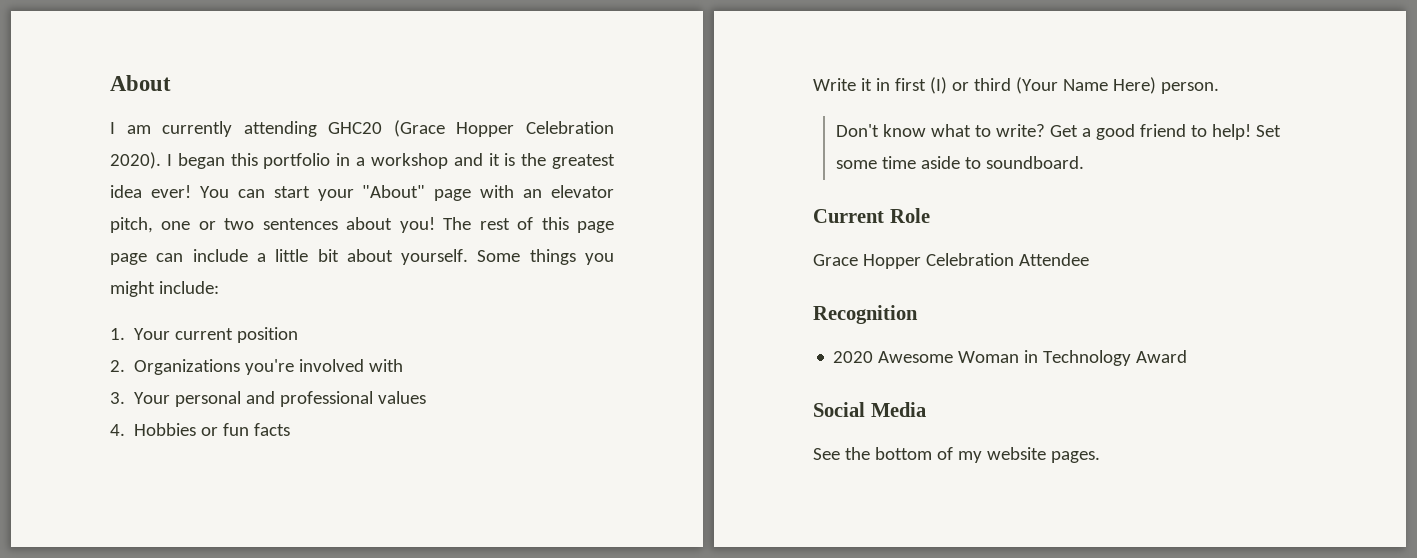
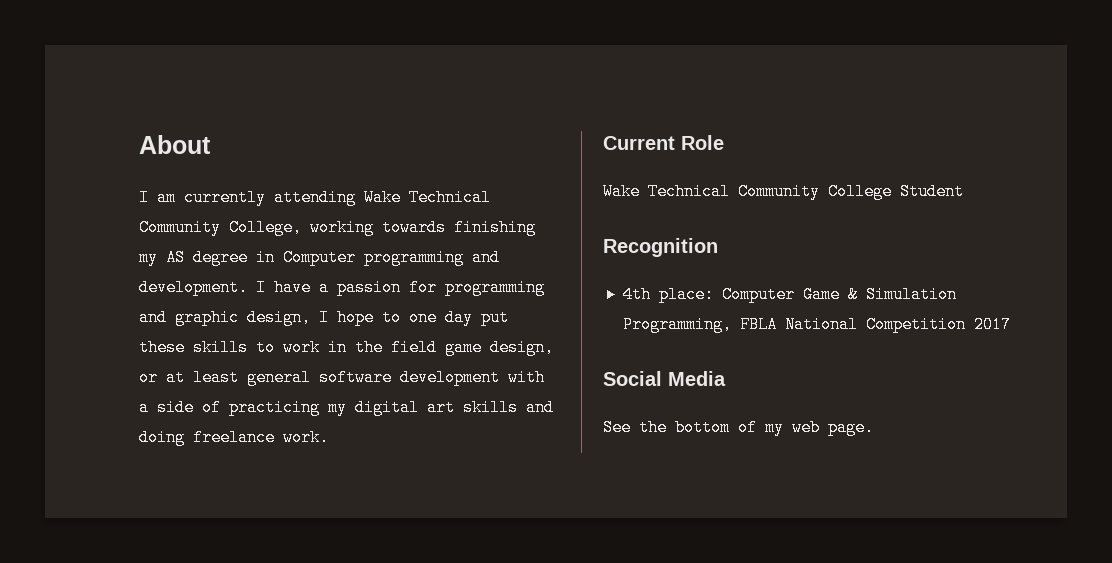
[328,120,614,137] [110,152,615,169] [110,185,614,201] [110,217,614,233] [110,249,615,265] [110,281,219,297] [110,327,299,343] [110,359,404,375] [110,391,427,407] [110,423,291,436] [813,77,1219,94] [835,124,1281,140] [835,156,1084,169] [813,208,930,223] [813,253,1089,269] [813,305,918,324] [833,350,1188,366] GHC20 (Grace Hopper Celebration 2020). I began this portfolio in a workshop and it is the greatest idea ever! You can start your "About" page with an elevator pitch, one or two sentences about you! The rest of this page page can include a little bit about yourself. Some things you might include: // 1. Your current position // 2. Organizations you're involved with // 3. Your personal and professional values // 4. Hobbies or fun facts // Write it in first (I) or third (Your Name Here) person. // Don't know what to write? Get a good friend to help! Set some time aside to soundboard. // Current Role // Grace Hopper Celebration Attendee // Recognition // 2020 Awesome Woman in Technology Award -> [364,189,491,206] [139,219,536,236] [139,249,500,266] [139,279,545,296] [139,309,509,326] [139,339,554,356] [139,369,545,386] [139,399,554,416] [139,429,329,446] [603,135,724,150] [603,183,964,200] [603,238,718,257] [622,286,957,303] [622,316,1011,333] Wake Technical Community College, working towards finishing my AS degree in Computer programming and development. I have a passion for programming and graphic design, I hope to one day put these skills to work in the field game design, or at least general software development with a side of practicing my digital art skills and doing freelance work. // Current Role // Wake Technical Community College Student // Recognition // 4th place: Computer Game & Simulation Programming, FBLA National Competition 2017
[986,447,1100,463] website pages. -> [792,419,874,436] web page.

